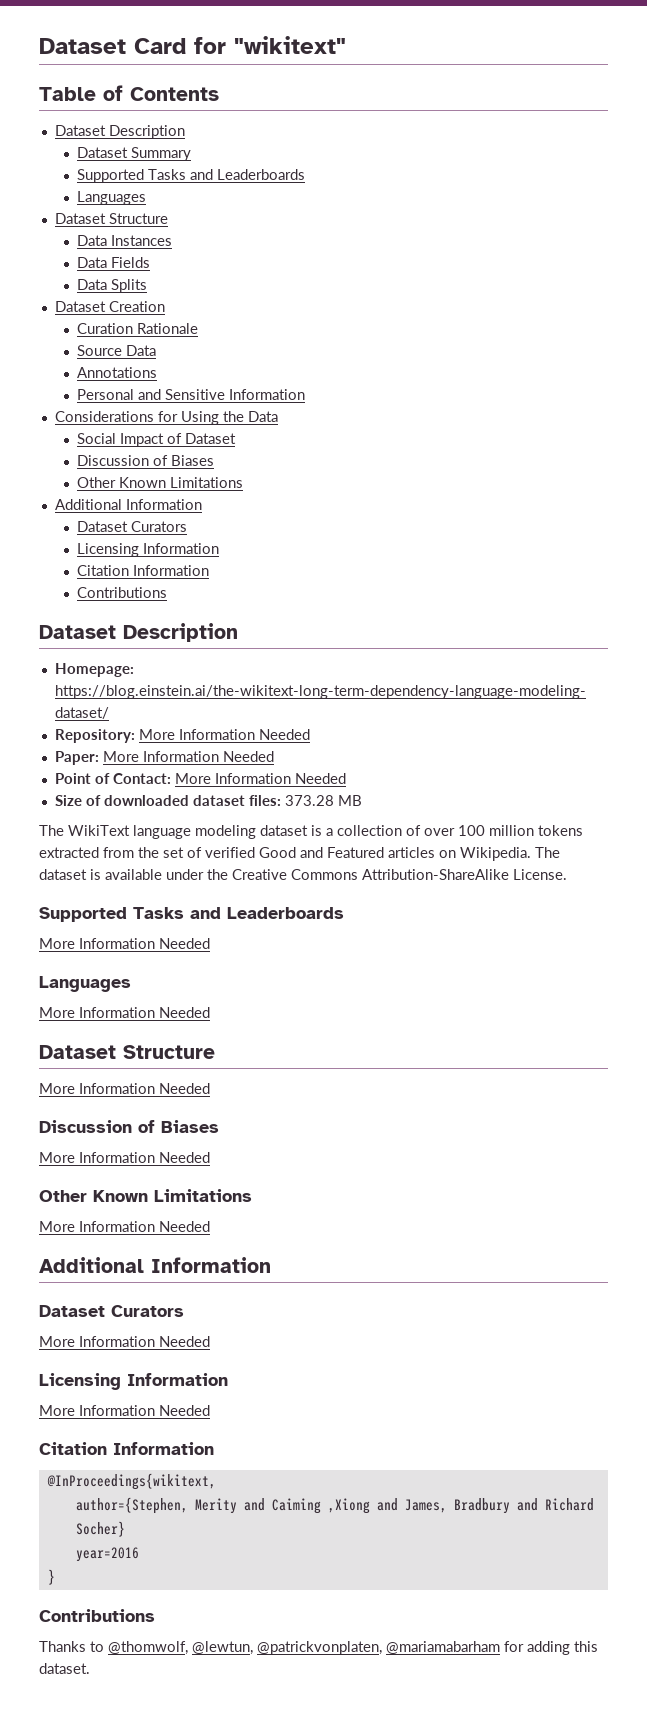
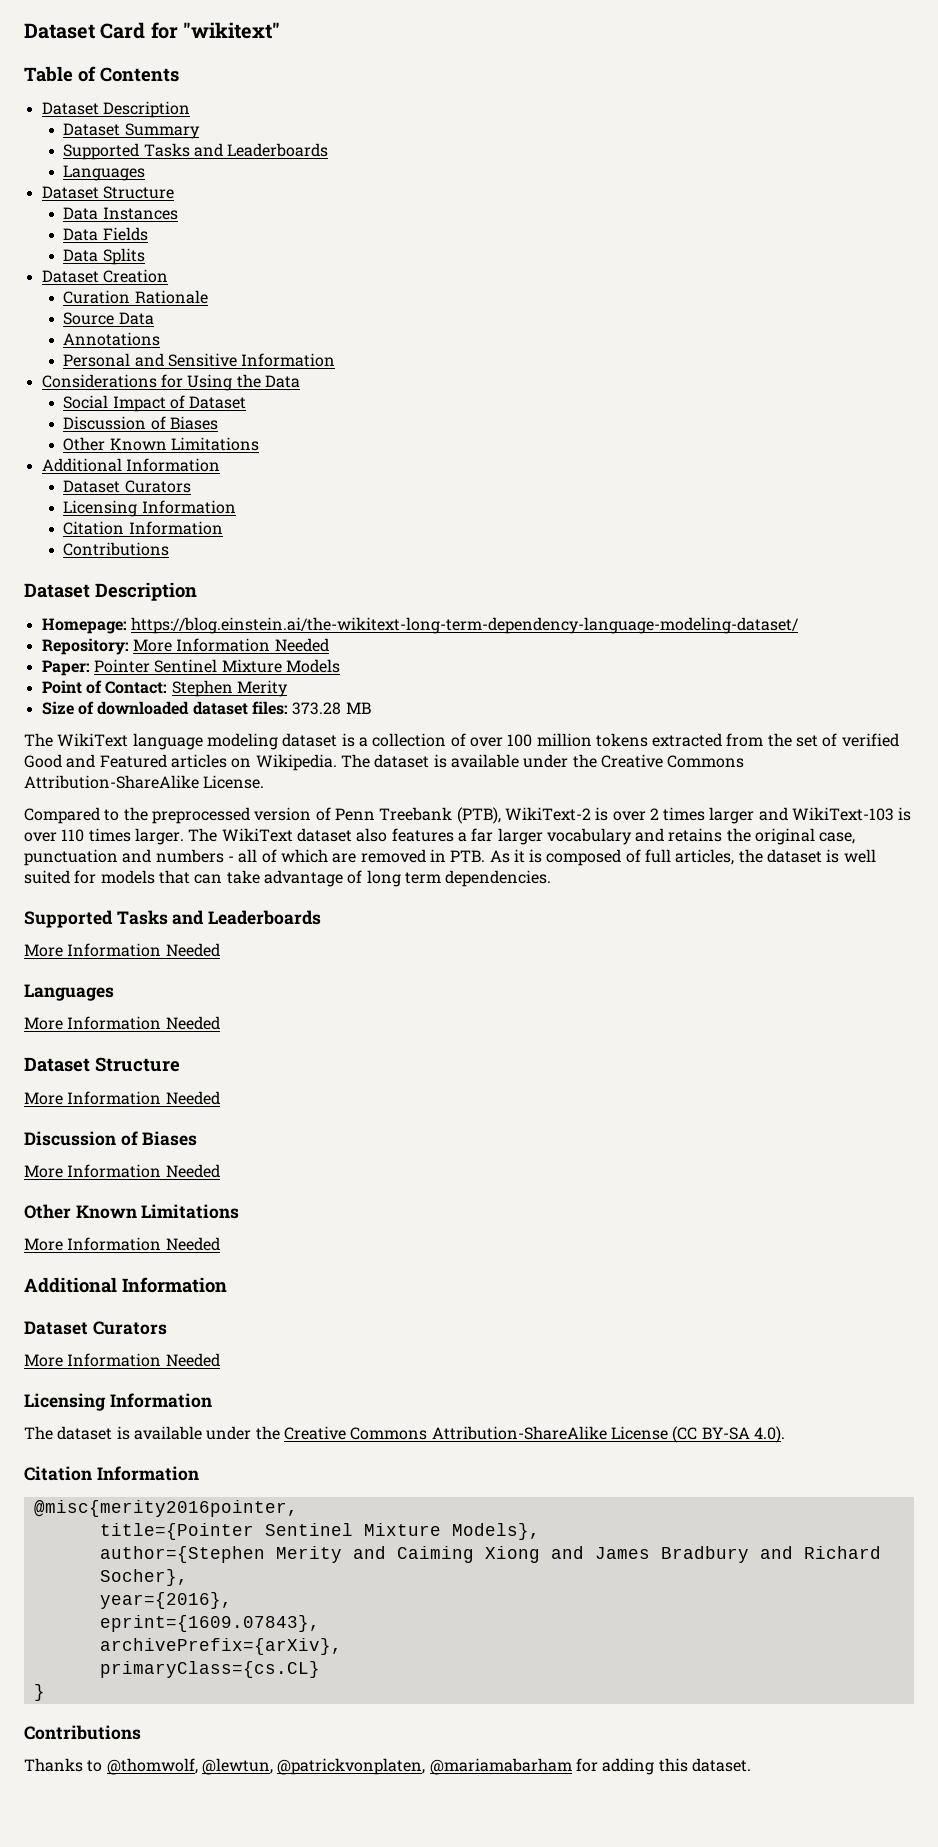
[102,751,274,762] More Information Needed -> [93,659,340,673] Pointer Sentinel Mixture Models
[174,773,346,784] More Information Needed -> [171,680,288,697] Stephen Merity
(567, 874) none -> [24,807,912,824] [24,828,856,845] [24,849,876,866] [24,870,552,887] // Compared to the preprocessed version of Penn Treebank (PTB), WikiText-2 is over 2 times larger and WikiText-103 is over 110 times larger. The WikiText dataset also features a far larger vocabulary and retains the original case, punctuation and numbers - all of which are removed in PTB. As it is composed of full articles, the dataset is well suited for models that can take advantage of long term dependencies.
[39,1405,210,1416] [39,1442,214,1455] [46,1473,216,1490] [75,1497,594,1514] [75,1521,125,1537] [75,1547,139,1562] More Information Needed // Citation Information // @InProceedings{wikitext, // author={Stephen, Merity and Caiming ,Xiong and James, Bradbury and Richard Socher} // year=2016 -> [24,1426,785,1443] [24,1466,199,1481] [33,1500,298,1517] [99,1523,540,1540] [99,1546,881,1563] [99,1569,188,1586] [99,1592,232,1609] [99,1615,320,1632] [99,1638,342,1655] [99,1661,320,1678] The dataset is available under the Creative Commons Attribution-ShareAlike License (CC BY-SA 4.0). // Citation Information // @misc{merity2016pointer, // title={Pointer Sentinel Mixture Models}, // author={Stephen Merity and Caiming Xiong and James Bradbury and Richard Socher}, // year={2016}, // eprint={1609.07843}, // archivePrefix={arXiv}, // primaryClass={cs.CL}

